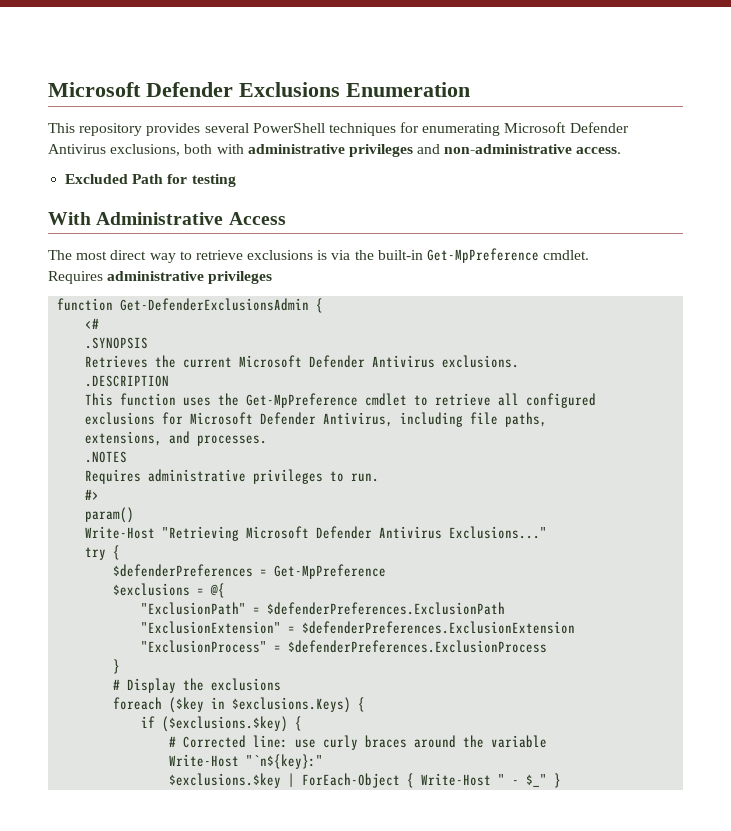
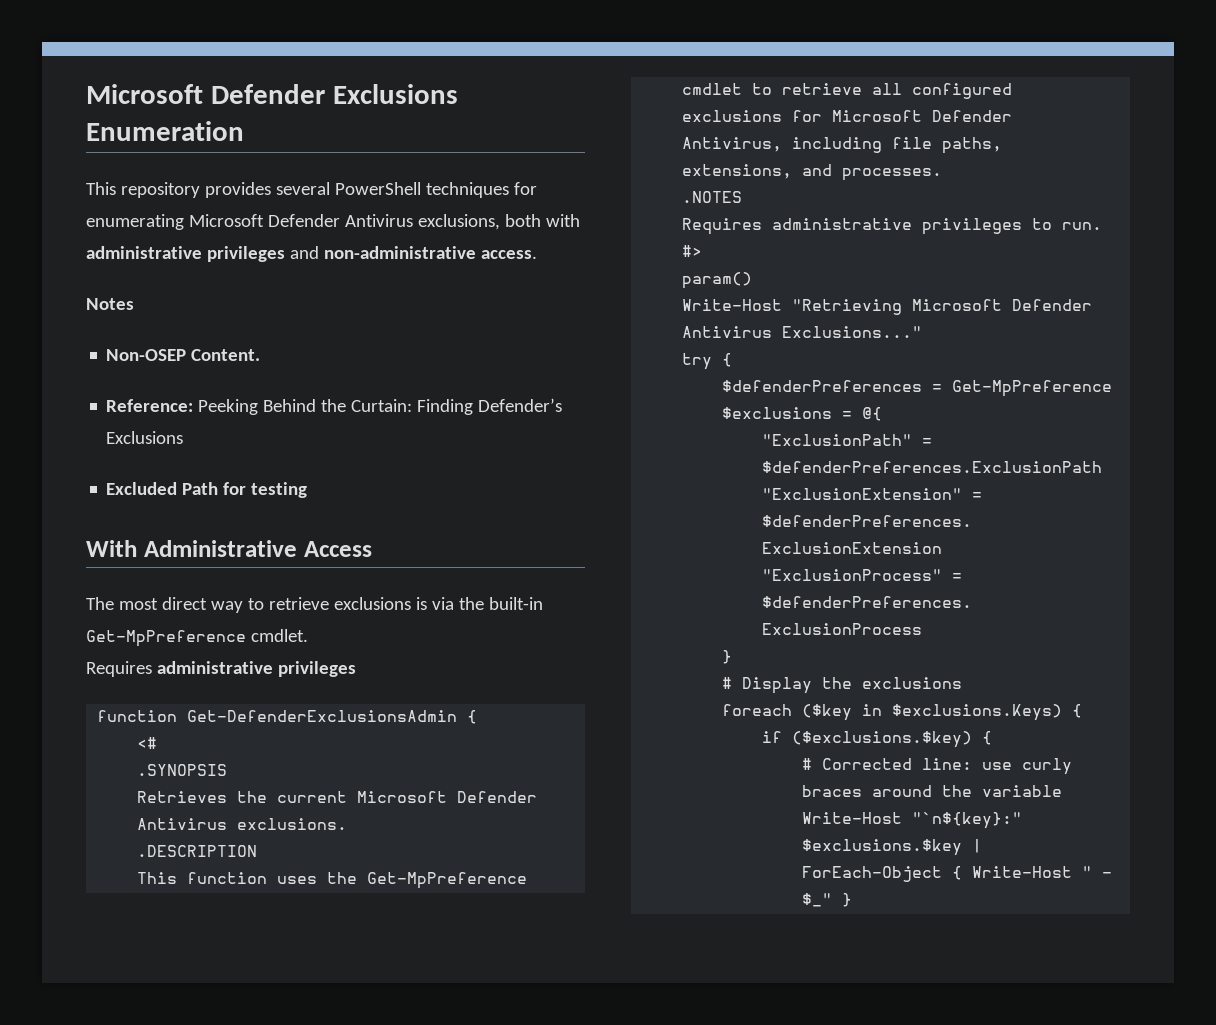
(622, 150) none -> [86,298,134,310] [106,349,261,361] [106,398,563,415] [106,431,184,444] // Notes // Non-OSEP Content. // Reference: Peeking Behind the Curtain: Finding Defender’s Exclusions

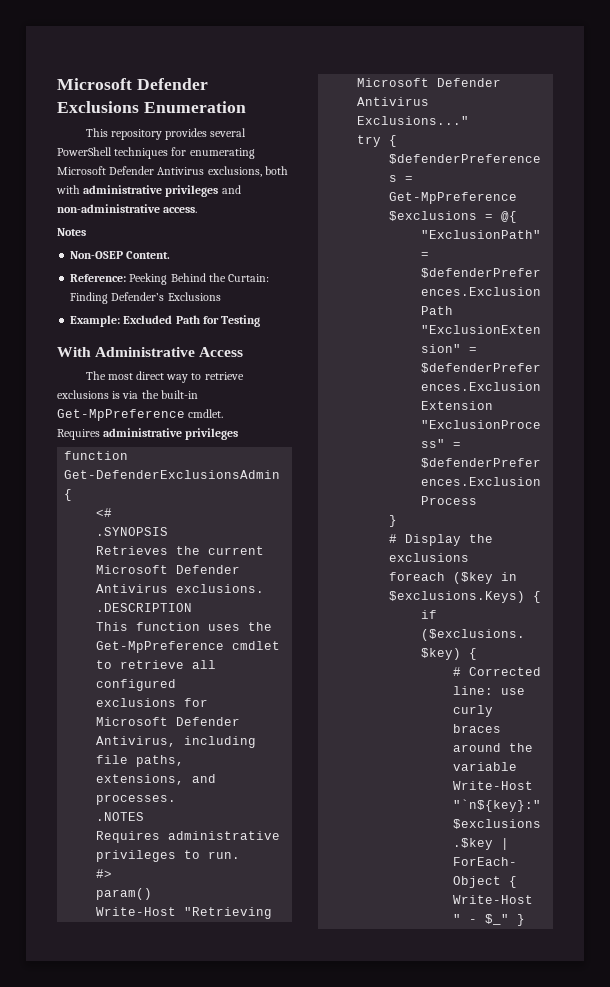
(184, 437) none -> [70,315,121,327] Example:
[251,482,308,498] testing -> [221,315,261,327] Testing

